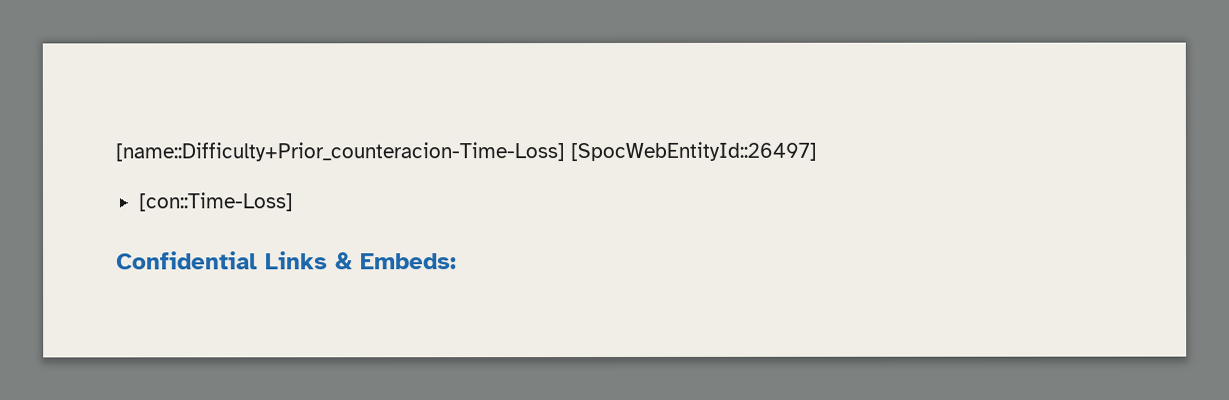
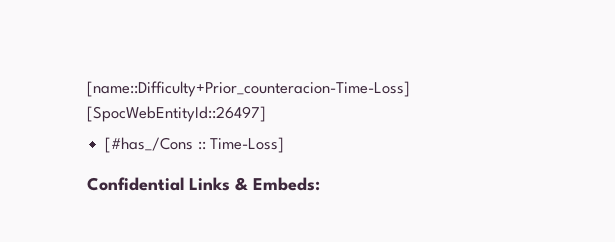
[137,192,294,212] [con::Time-Loss] -> [105,137,285,153] [#has_/Cons :: Time-Loss]

